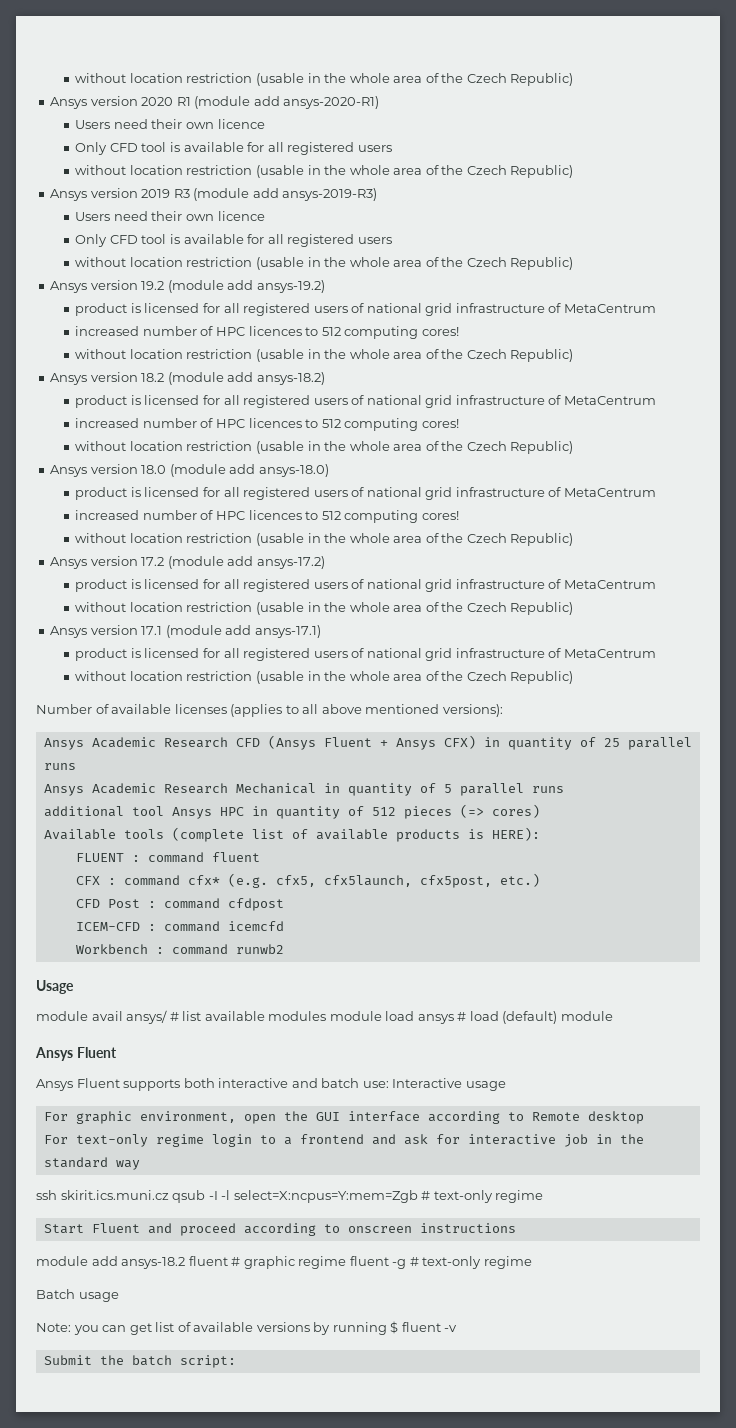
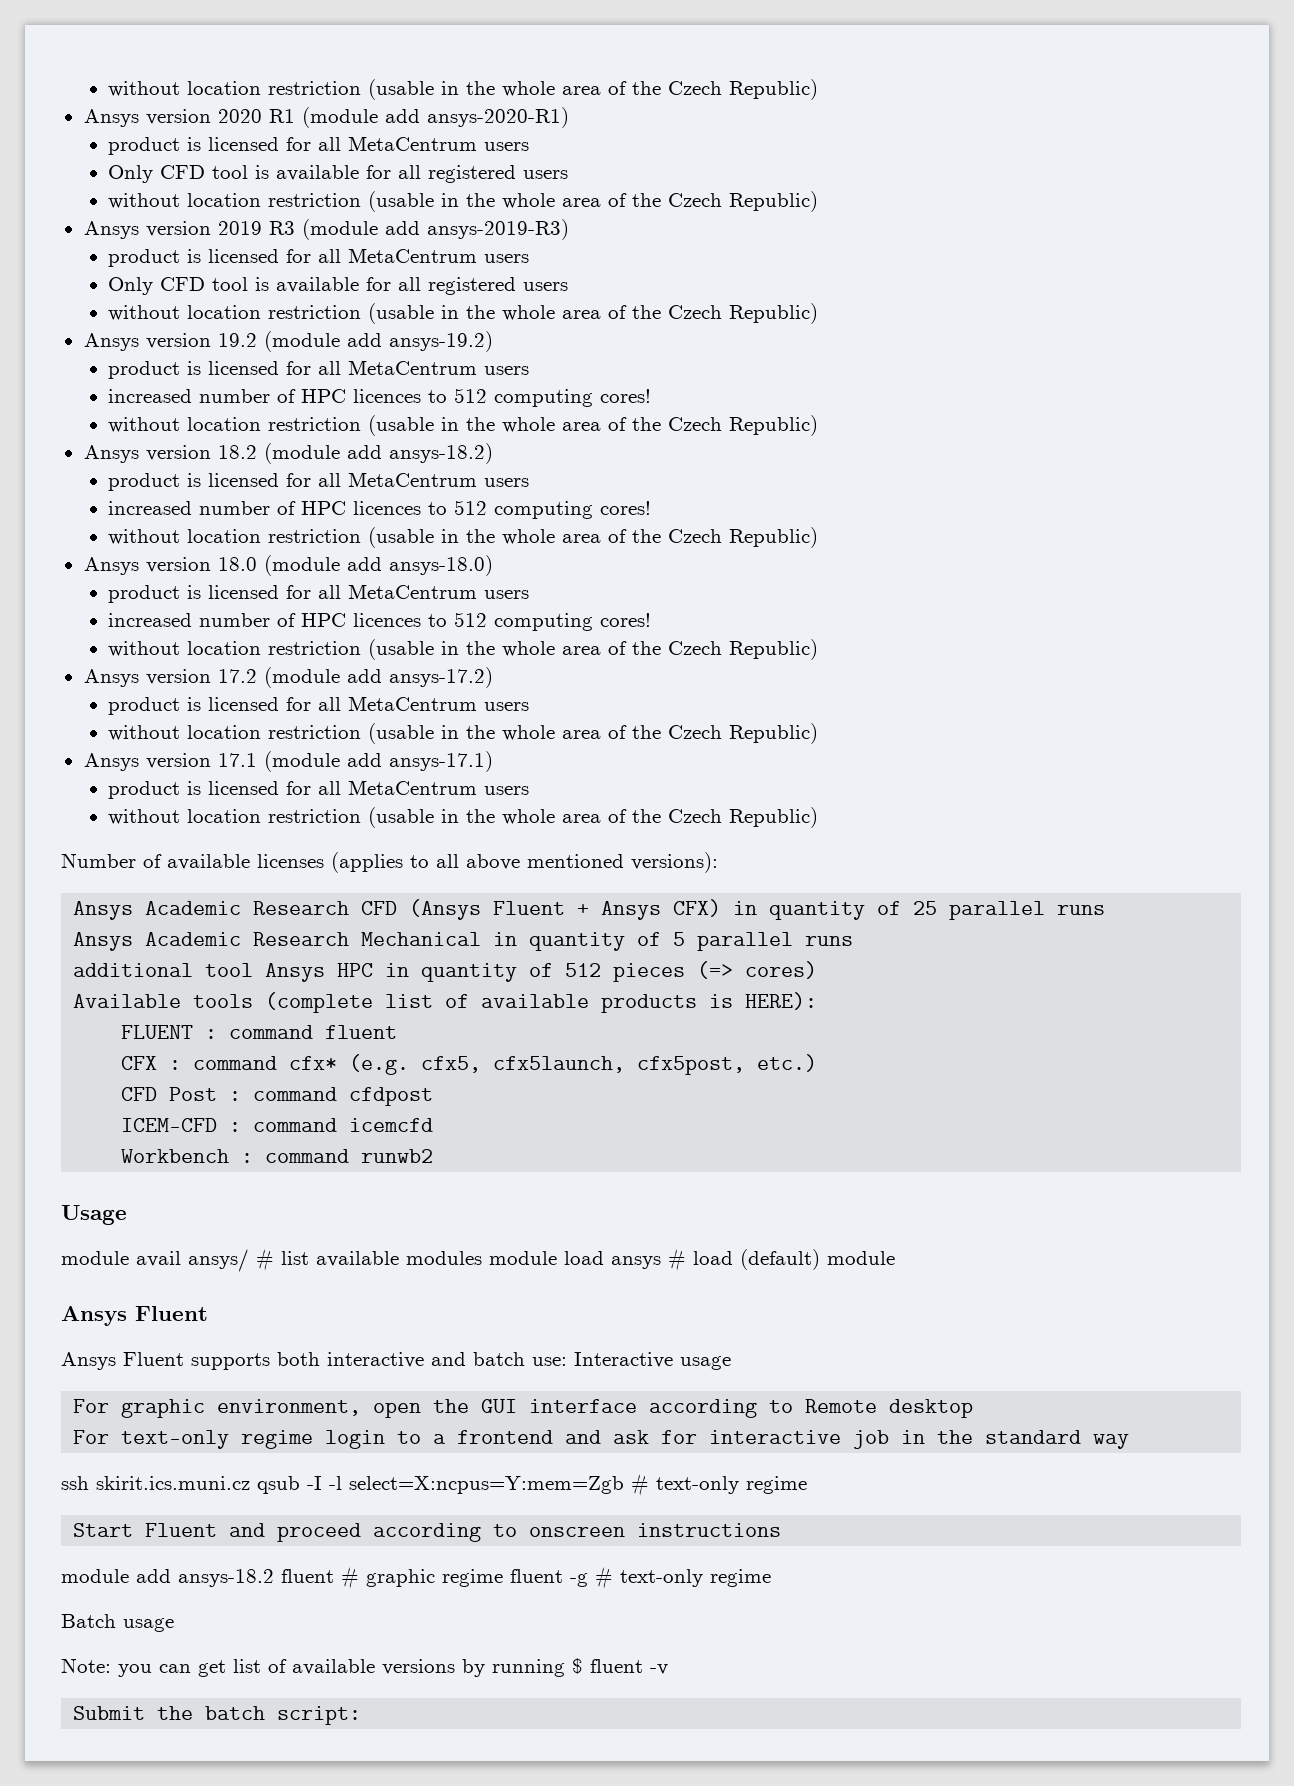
[75,119,265,129] Users need their own licence -> [108,136,530,155] product is licensed for all MetaCentrum users
[75,211,265,221] Users need their own licence -> [108,248,530,267] product is licensed for all MetaCentrum users
[243,303,656,316] registered users of national grid infrastructure of MetaCentrum -> [348,360,530,375] MetaCentrum users
[243,395,656,408] registered users of national grid infrastructure of MetaCentrum -> [348,472,530,487] MetaCentrum users
[243,487,656,500] registered users of national grid infrastructure of MetaCentrum -> [348,584,530,599] MetaCentrum users
[243,579,656,592] registered users of national grid infrastructure of MetaCentrum -> [348,696,530,711] MetaCentrum users
[243,648,656,661] registered users of national grid infrastructure of MetaCentrum -> [348,780,530,795] MetaCentrum users

